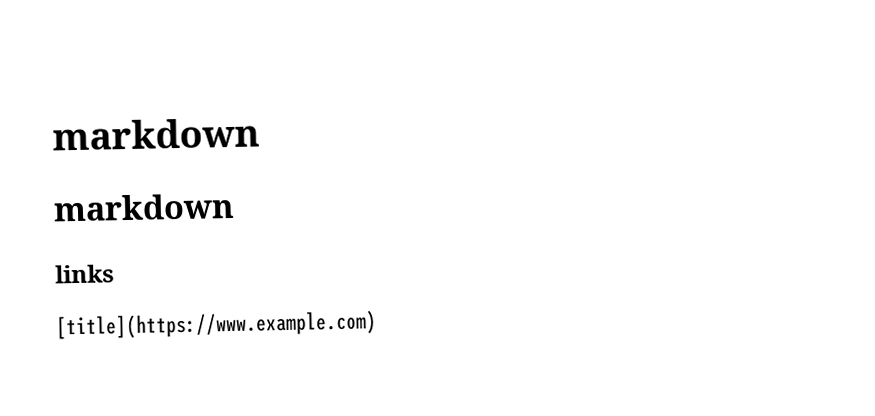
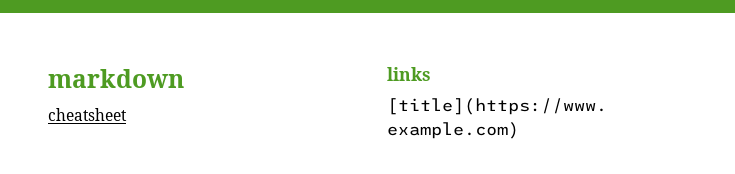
[52,117,260,151] [53,192,235,222] markdown // markdown -> [48,69,184,88] [48,108,127,121] markdown // cheatsheet

